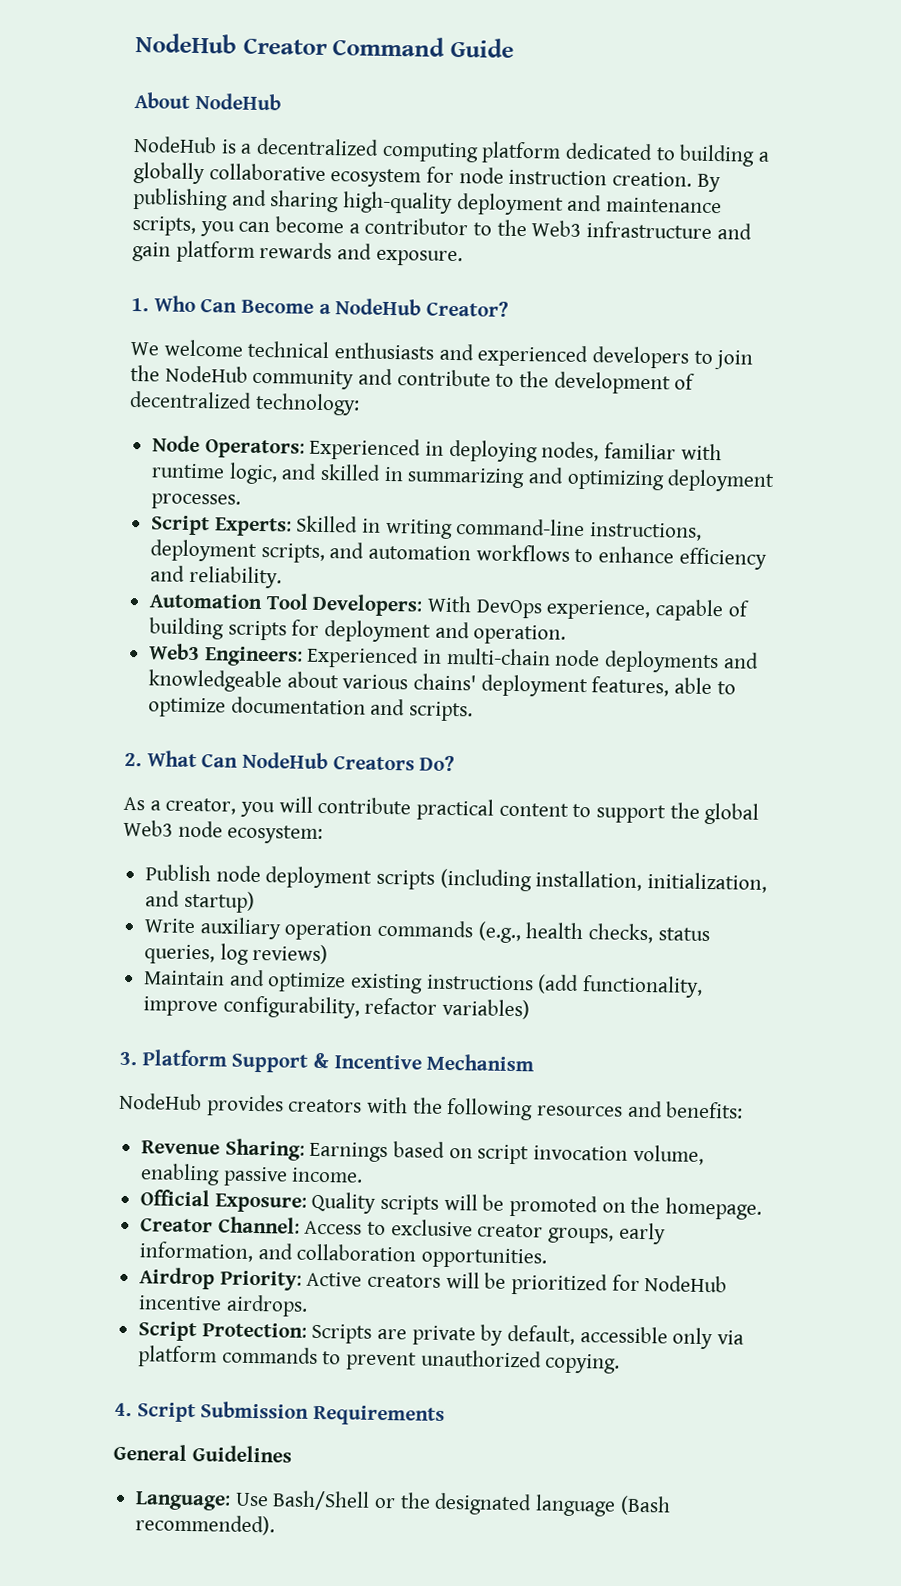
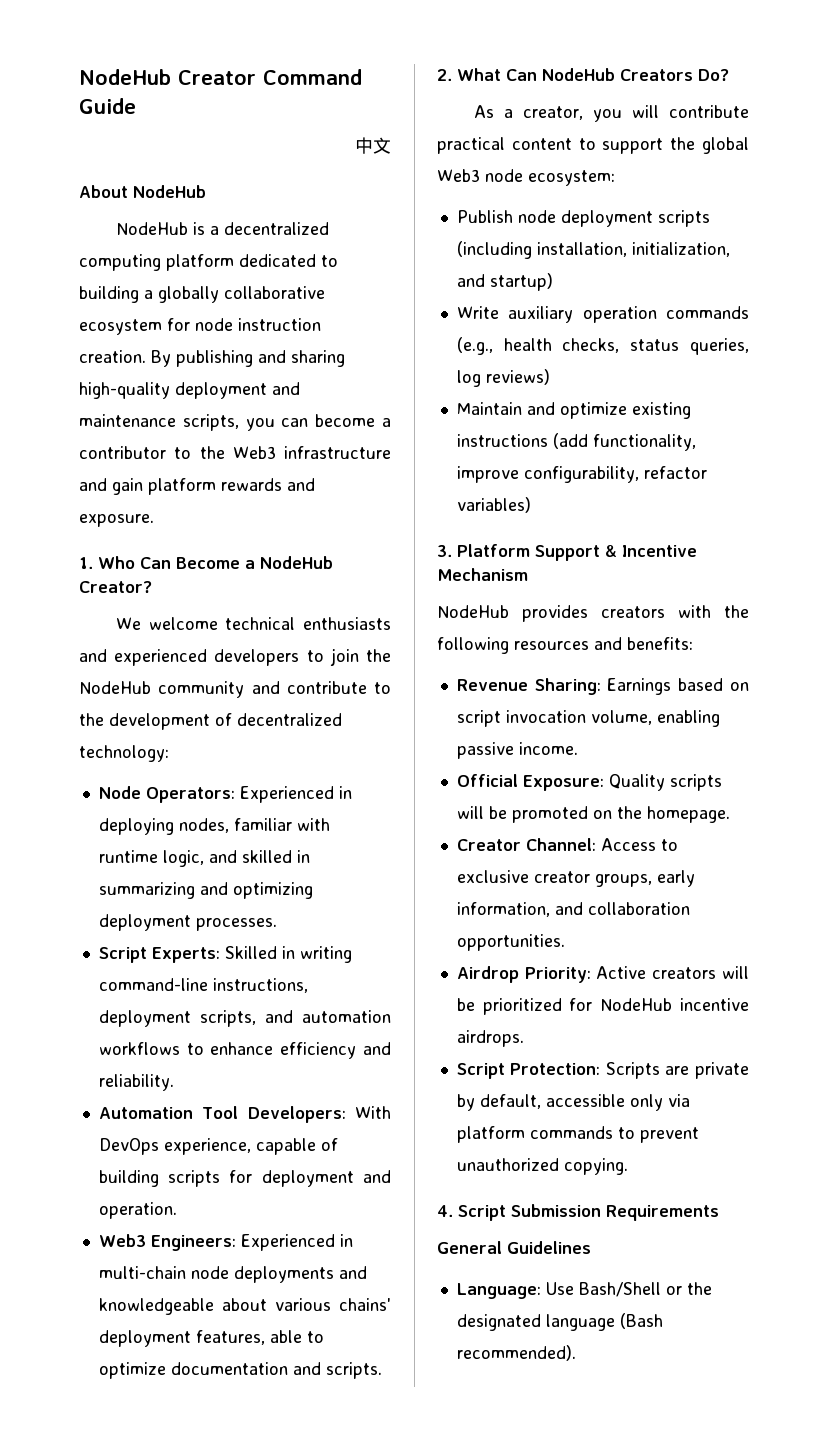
(514, 47) none -> [355,137,391,154] // 中文

